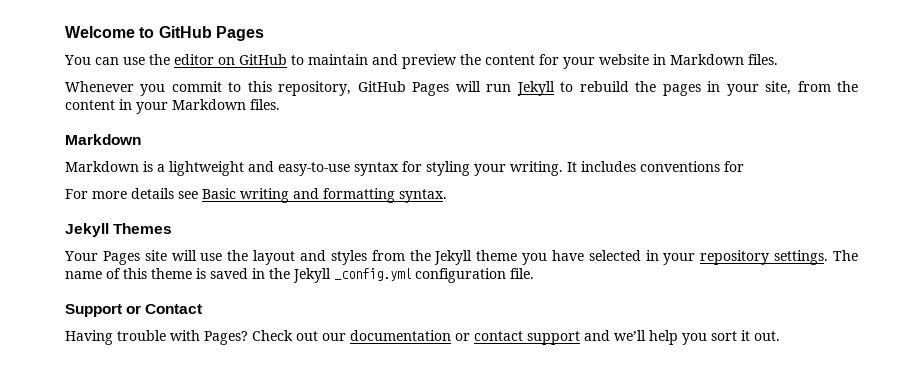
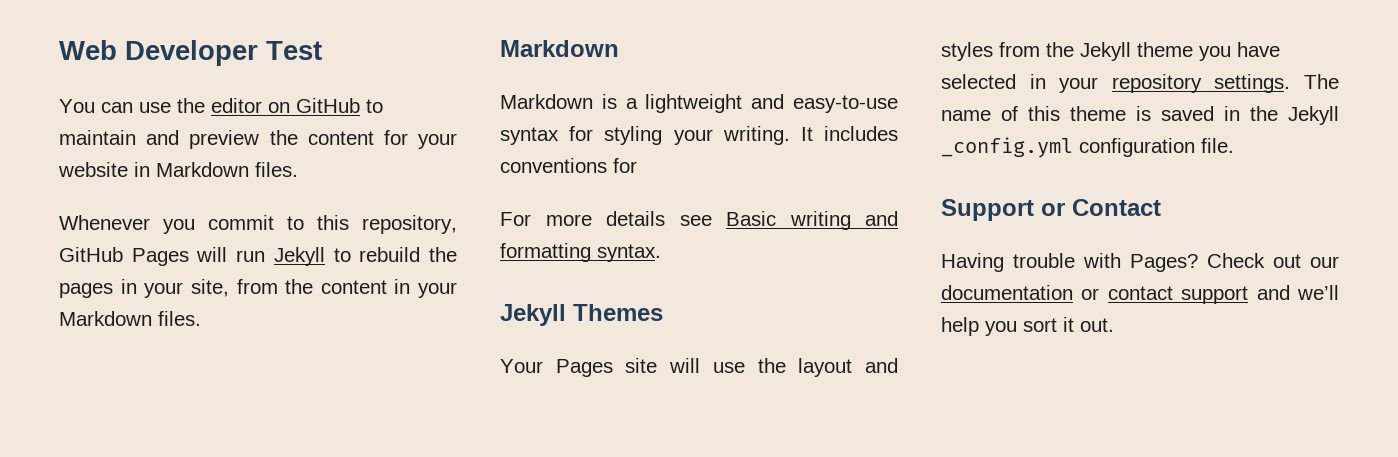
[65,26,264,41] Welcome to GitHub Pages -> [59,40,322,66] Web Developer Test

